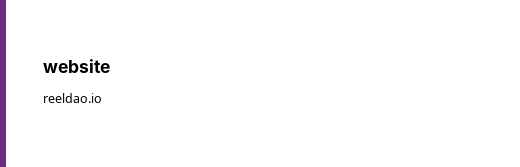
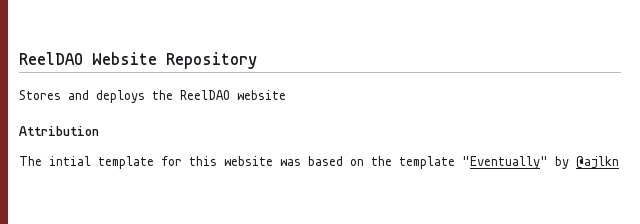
[43,59,110,73] [43,93,102,103] website // reeldao.io -> [19,52,257,69] [19,90,286,103] [19,126,99,136] [19,156,619,169] ReelDAO Website Repository // Stores and deploys the ReelDAO website // Attribution // The intial template for this website was based on the template "Eventually" by @ajlkn

